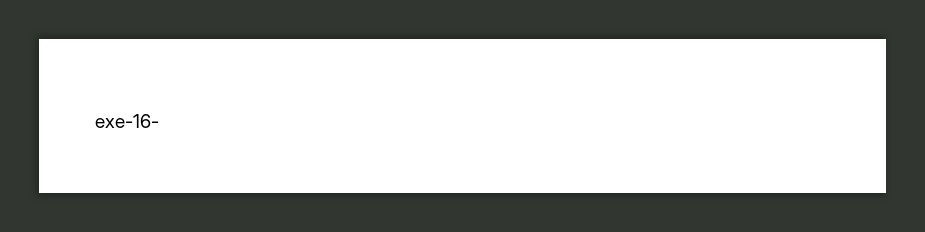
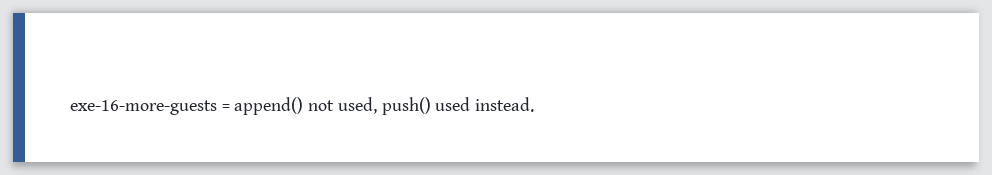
[95,114,159,128] exe-16- -> [70,97,535,115] exe-16-more-guests = append() not used, push() used instead.

